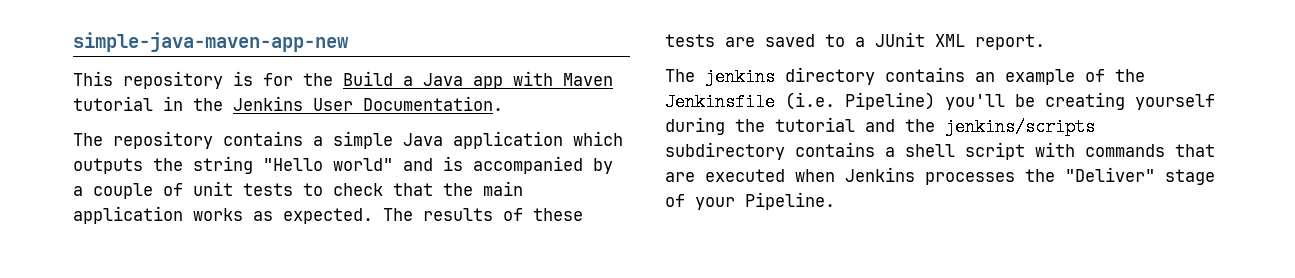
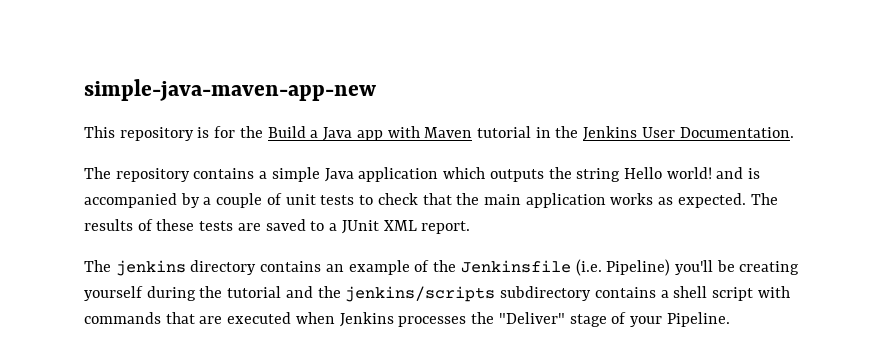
[263,158,393,171] "Hello world" -> [623,167,712,179] Hello world!

